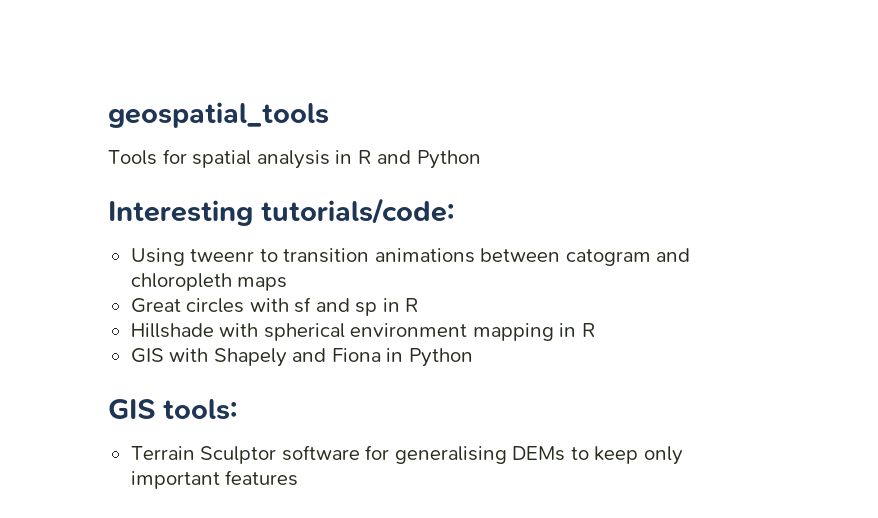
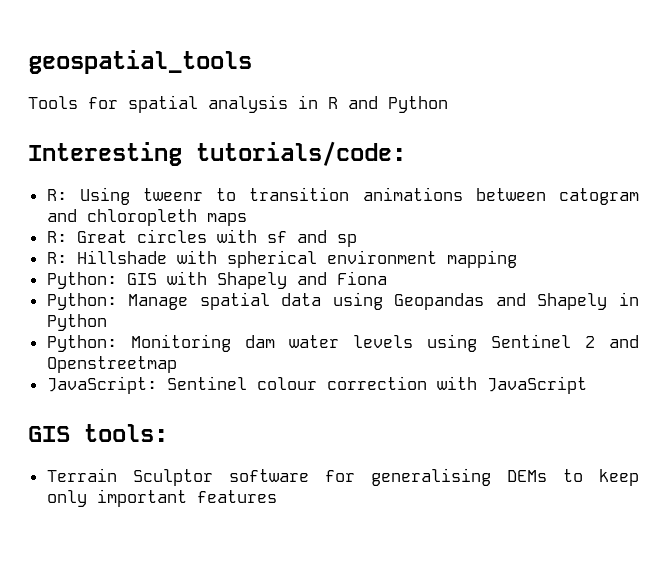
(454, 211) none -> [46,189,67,201] R:
(288, 284) none -> [46,231,67,243] R:
[382,298,420,312] in R // -> [46,252,67,264] // R:
[559,323,596,337] in R // -> [46,272,117,289] // Python:
[386,348,473,367] in Python -> [46,292,640,310] [46,314,107,331] [46,334,640,352] [46,356,177,373] [46,376,587,394] // Python: Manage spatial data using Geopandas and Shapely in Python // Python: Monitoring dam water levels using Sentinel 2 and Openstreetmap // JavaScript: Sentinel colour correction with JavaScript

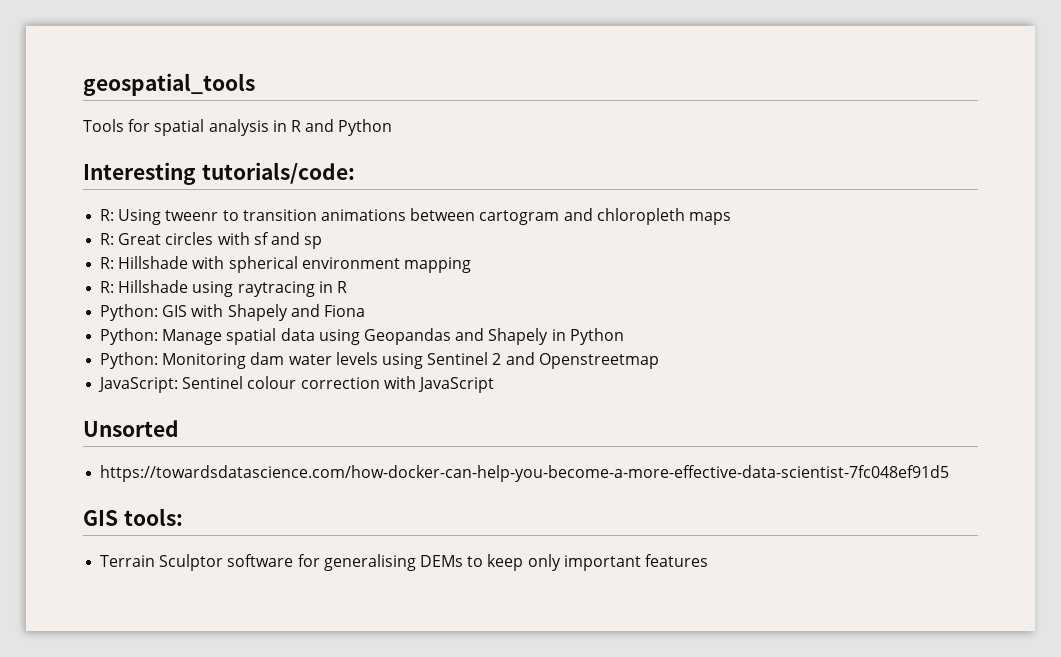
[559,188,639,205] catogram -> [479,210,560,225] cartogram
(517, 259) none -> [100,280,347,297] // R: Hillshade using raytracing in R
(587, 385) none -> [83,420,179,437] [100,465,950,482] // Unsorted // https://towardsdatascience.com/how-docker-can-help-you-become-a-more-effective-data-scientist-7fc048ef91d5

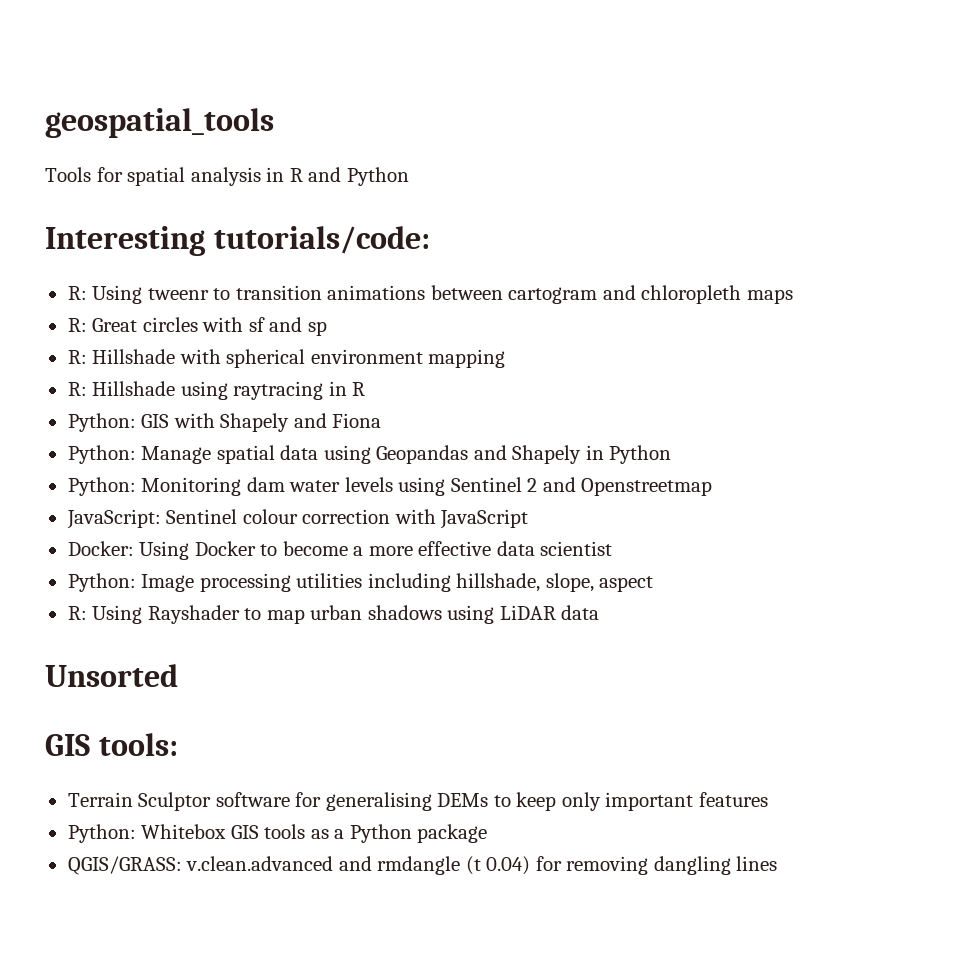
(494, 385) none -> [67,541,613,560] [67,573,654,592] [67,605,600,624] // Docker: Using Docker to become a more effective data scientist // Python: Image processing utilities including hillshade, slope, aspect // R: Using Rayshader to map urban shadows using LiDAR data
[100,465,950,482] // https://towardsdatascience.com/how-docker-can-help-you-become-a-more-effective-data-scientist-7fc048ef91d5 -> (178, 675) none
(708, 560) none -> [67,824,488,843] [67,856,778,875] // Python: Whitebox GIS tools as a Python package // QGIS/GRASS: v.clean.advanced and rmdangle (t 0.04) for removing dangling lines

